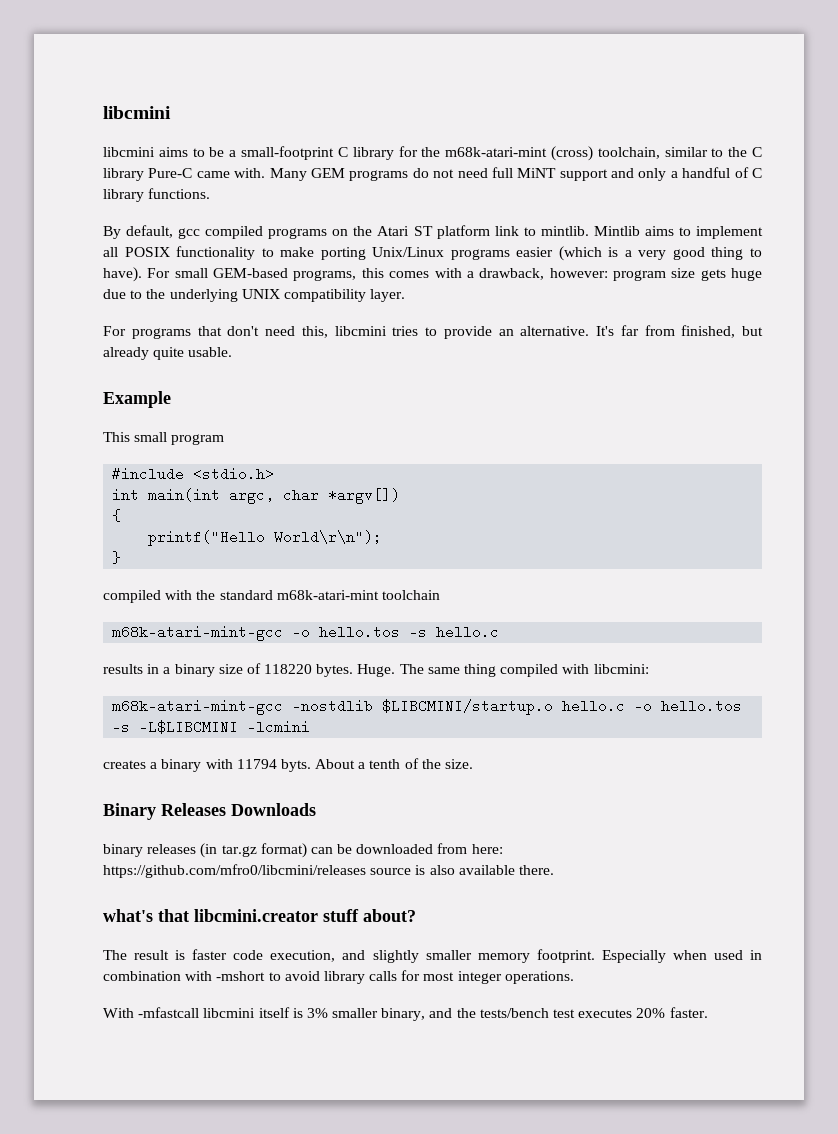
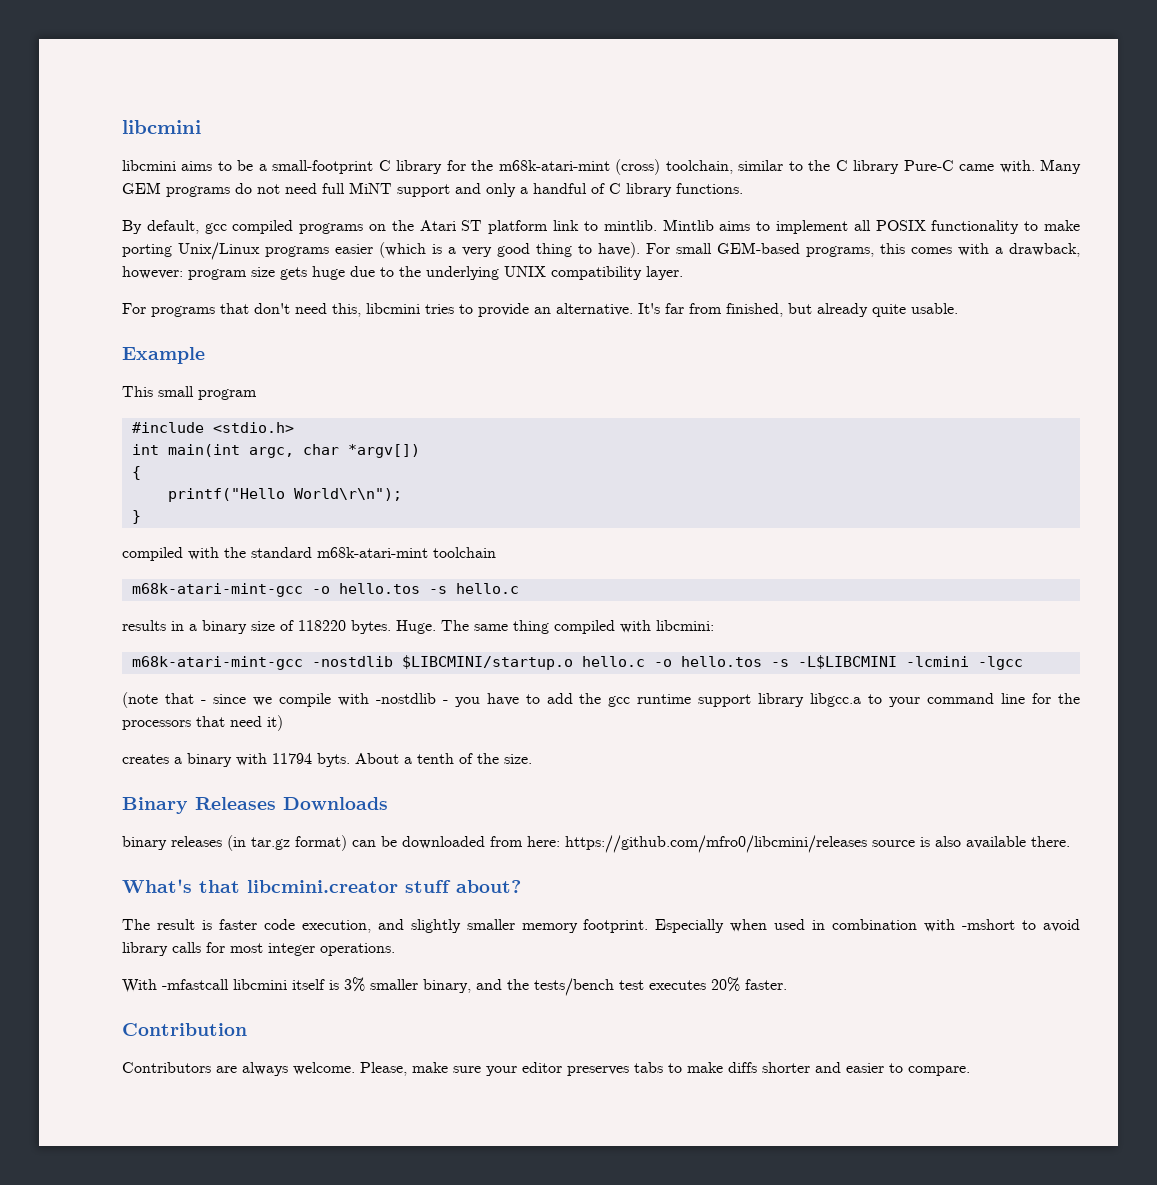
(311, 727) none -> [977,656,1023,670] [122,692,1081,708] [122,715,283,731] -lgcc // (note that - since we compile with -nostdlib - you have to add the gcc runtime support library libgcc.a to your command line for the processors that need it)
[103,909,153,922] what's -> [122,879,192,893] What's
(708, 1012) none -> [122,1023,247,1036] [122,1062,970,1076] // Contribution // Contributors are always welcome. Please, make sure your editor preserves tabs to make diffs shorter and easier to compare.

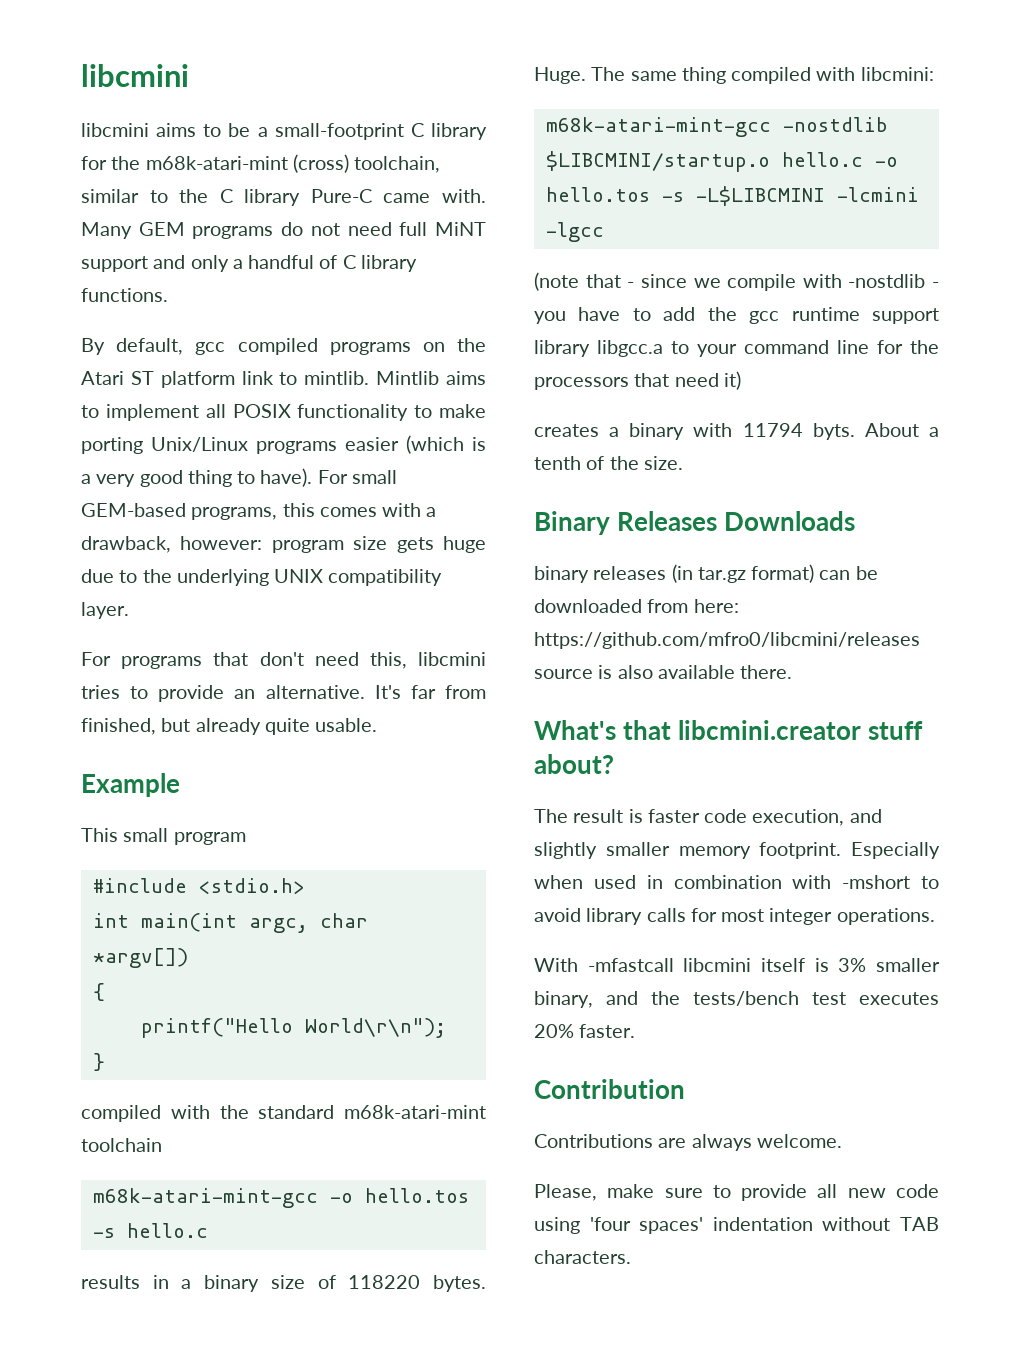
[122,1062,211,1073] Contributors -> [534,1134,653,1148] Contributions
(355, 1068) none -> (842, 1141) //
[486,1062,970,1076] your editor preserves tabs to make diffs shorter and easier to compare. -> [712,1184,939,1201] [534,1217,939,1234] [534,1250,631,1264] to provide all new code using 'four spaces' indentation without TAB characters.

